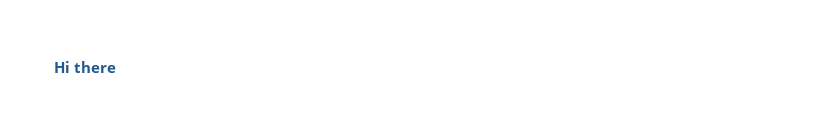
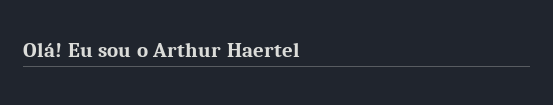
[54,61,116,73] Hi there -> [23,42,300,57] Olá! Eu sou o Arthur Haertel

